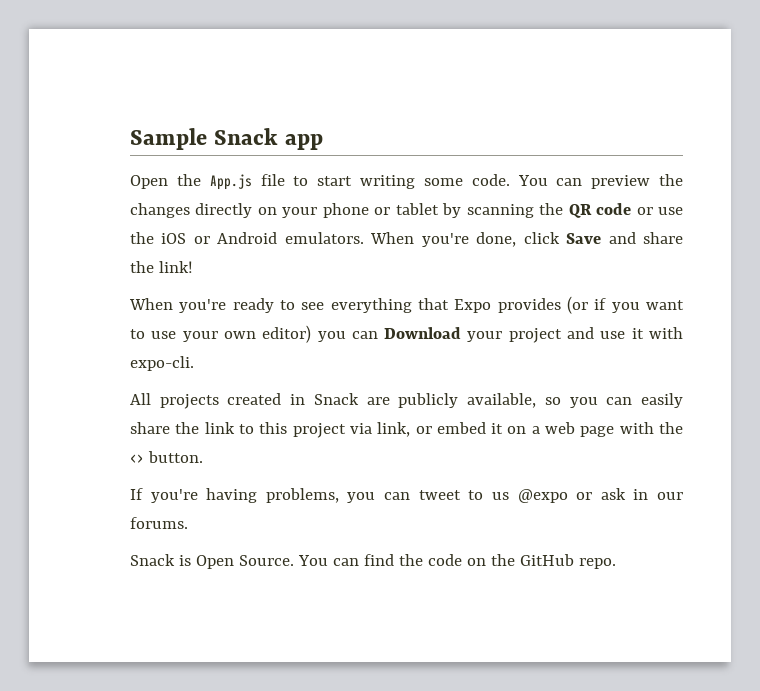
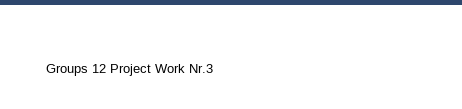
[130,128,324,150] [130,174,683,190] [130,203,683,218] [130,232,683,247] [130,261,193,273] [129,296,684,314] [130,325,684,343] [130,356,194,371] [130,393,684,409] [130,422,683,438] [130,451,203,463] [130,488,684,503] [130,517,188,529] [130,554,616,569] Sample Snack app // Open the App.js file to start writing some code. You can preview the changes directly on your phone or tablet by scanning the QR code or use the iOS or Android emulators. When you're done, click Save and share the link! // When you're ready to see everything that Expo provides (or if you want to use your own editor) you can Download your project and use it with expo-cli. // All projects created in Snack are publicly available, so you can easily share the link to this project via link, or embed it on a web page with the <> button. // If you're having problems, you can tweet to us @expo or ask in our forums. // Snack is Open Source. You can find the code on the GitHub repo. -> [46,64,213,76] Groups 12 Project Work Nr.3

